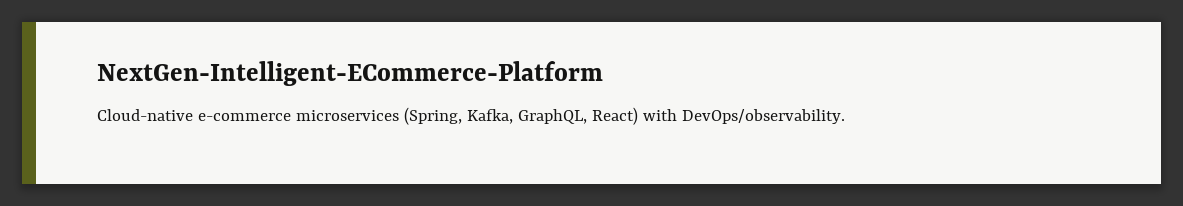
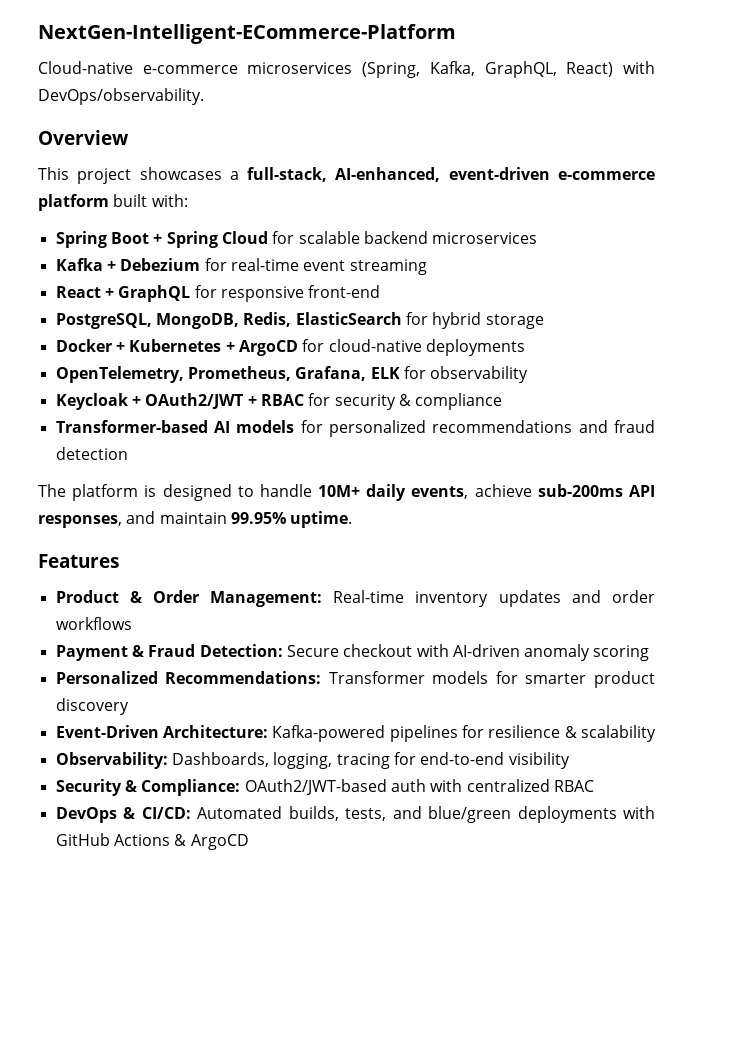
(845, 116) none -> [38,130,129,145] [38,167,655,184] [38,194,188,211] [55,231,538,248] [55,258,427,275] [55,285,381,302] [55,312,544,329] [55,339,525,356] [55,366,529,383] [55,393,503,410] [55,420,655,437] [55,447,128,460] [38,484,655,501] [38,511,353,528] [38,554,119,568] [55,590,655,607] [55,617,132,630] [55,644,650,661] [55,671,655,688] [55,698,129,715] [55,725,656,742] [55,752,570,769] [55,779,594,796] [55,806,655,823] [55,833,249,850] // Overview // This project showcases a full-stack, AI-enhanced, event-driven e-commerce platform built with: // Spring Boot + Spring Cloud for scalable backend microservices // Kafka + Debezium for real-time event streaming // React + GraphQL for responsive front-end // PostgreSQL, MongoDB, Redis, ElasticSearch for hybrid storage // Docker + Kubernetes + ArgoCD for cloud-native deployments // OpenTelemetry, Prometheus, Grafana, ELK for observability // Keycloak + OAuth2/JWT + RBAC for security & compliance // Transformer-based AI models for personalized recommendations and fraud detection // The platform is designed to handle 10M+ daily events, achieve sub-200ms API responses, and maintain 99.95% uptime. // Features // Product & Order Management: Real-time inventory updates and order workflows // Payment & Fraud Detection: Secure checkout with AI-driven anomaly scoring // Personalized Recommendations: Transformer models for smarter product discovery // Event-Driven Architecture: Kafka-powered pipelines for resilience & scalability // Observability: Dashboards, logging, tracing for end-to-end visibility // Security & Compliance: OAuth2/JWT-based auth with centralized RBAC // DevOps & CI/CD: Automated builds, tests, and blue/green deployments with GitHub Actions & ArgoCD

